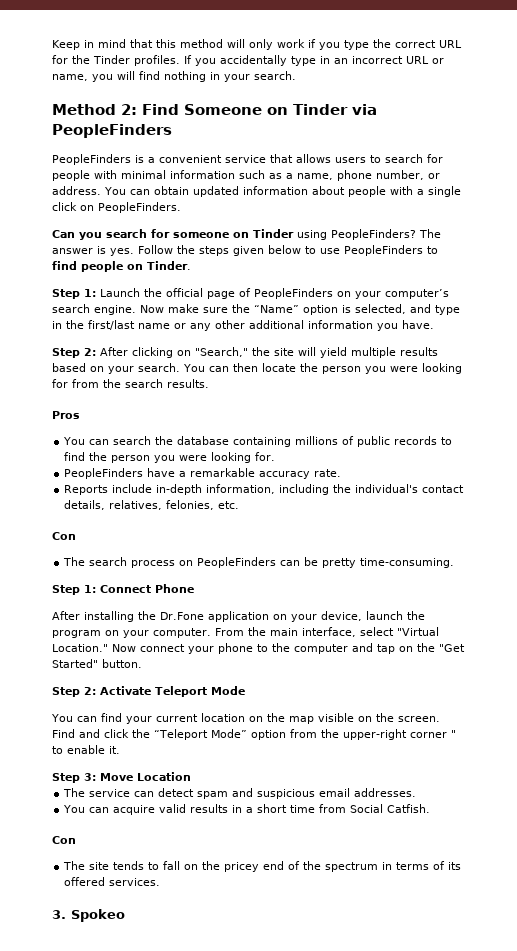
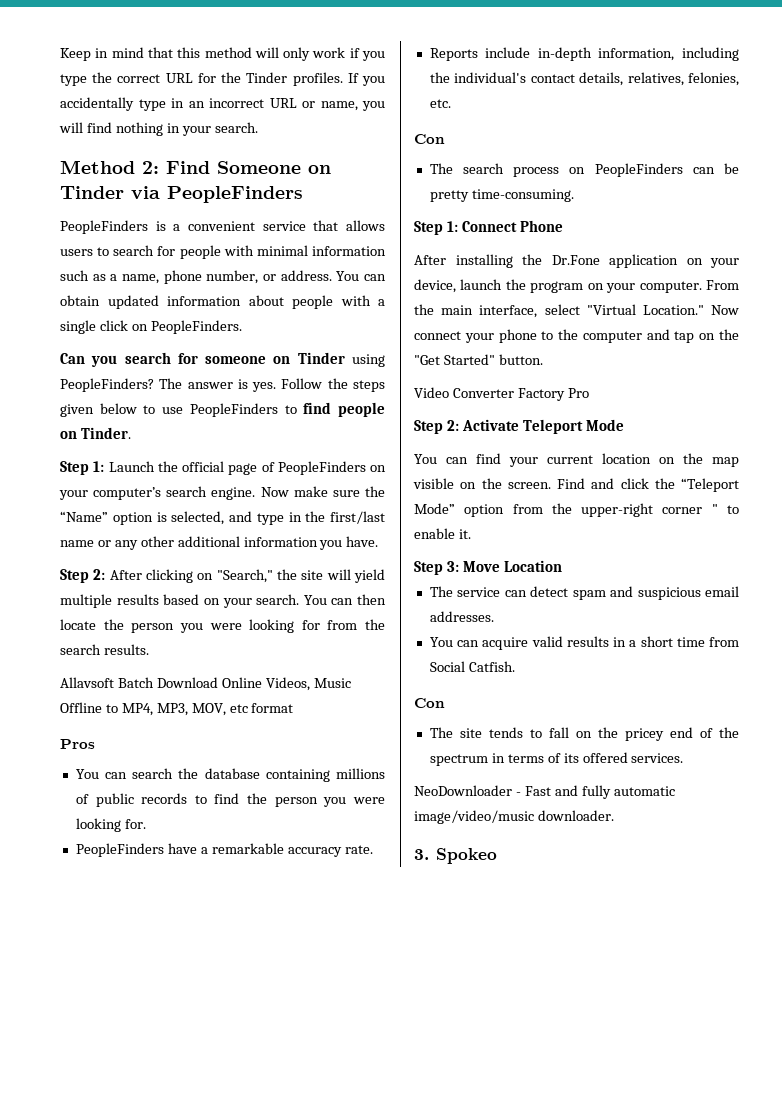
(209, 383) none -> [60,677,351,691] [60,702,294,716] // Allavsoft Batch Download Online Videos, Music Offline to MP4, MP3, MOV, etc format
(142, 663) none -> [414,387,589,401] // Video Converter Factory Pro
(161, 882) none -> [414,785,675,799] [414,810,614,824] // NeoDownloader - Fast and fully automatic image/video/music downloader.

